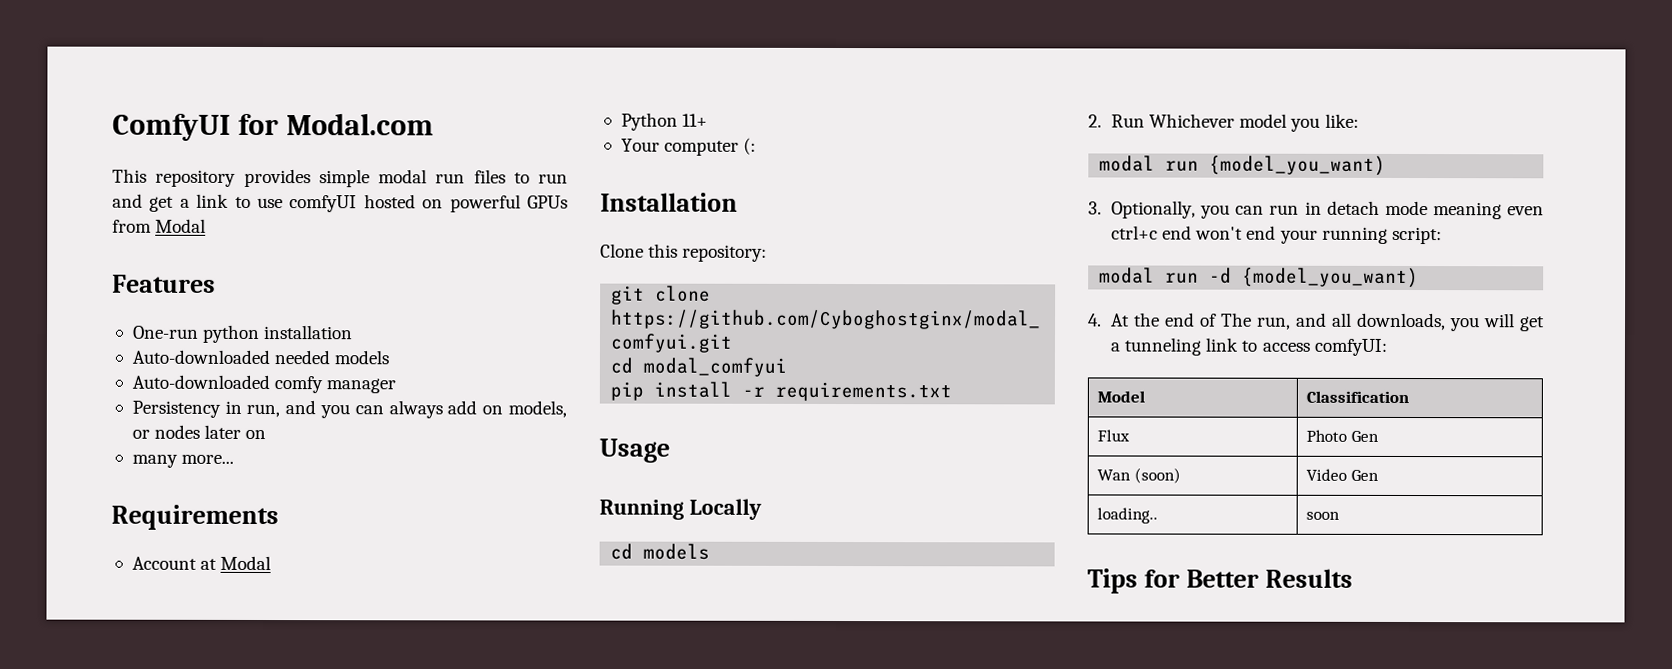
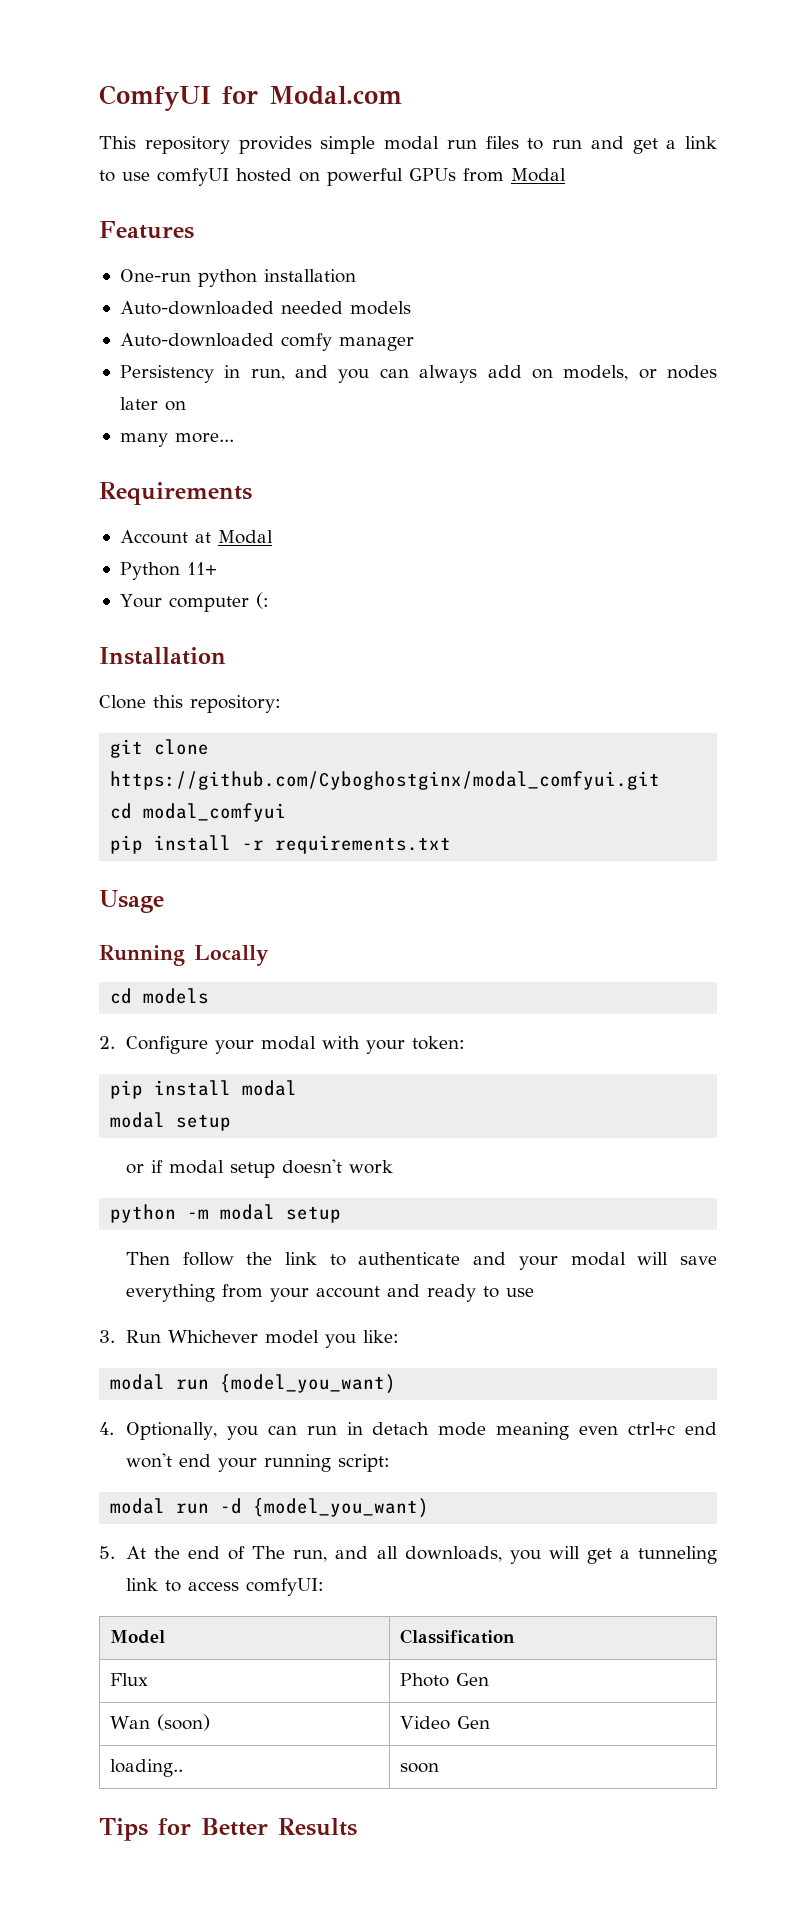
(1102, 121) none -> [125,1036,465,1054] [110,1080,298,1099] [110,1112,232,1131] [125,1159,393,1178] [110,1204,342,1223] [125,1252,717,1270] [125,1284,534,1302] [99,1330,115,1343] Configure your modal with your token: // pip install modal // modal setup // or if modal setup doesn't work // python -m modal setup // Then follow the link to authenticate and your modal will save everything from your account and ready to use // 3.
[1088,201,1102,215] 3. -> [99,1422,114,1435] 4.
[1088,313,1102,327] 4. -> [99,1546,115,1559] 5.

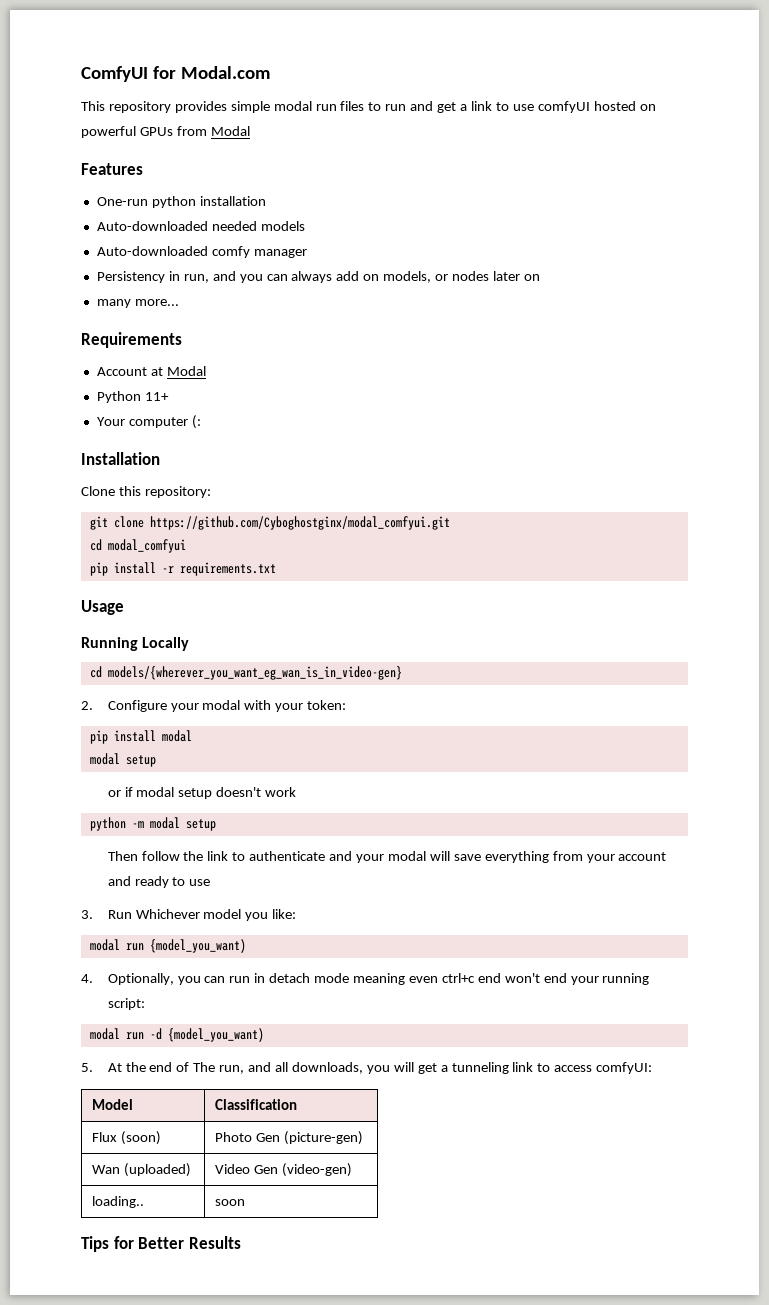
[143,988,210,1004] models -> [107,666,402,680] models/{wherever_you_want_eg_wan_is_in_video-gen}
(148, 1679) none -> [121,1131,162,1145] (soon)
(489, 1679) none -> [283,1131,363,1145] (picture-gen)
[156,1714,210,1731] (soon) -> [124,1163,192,1177] (uploaded)
(490, 1722) none -> [281,1163,352,1177] (video-gen)

